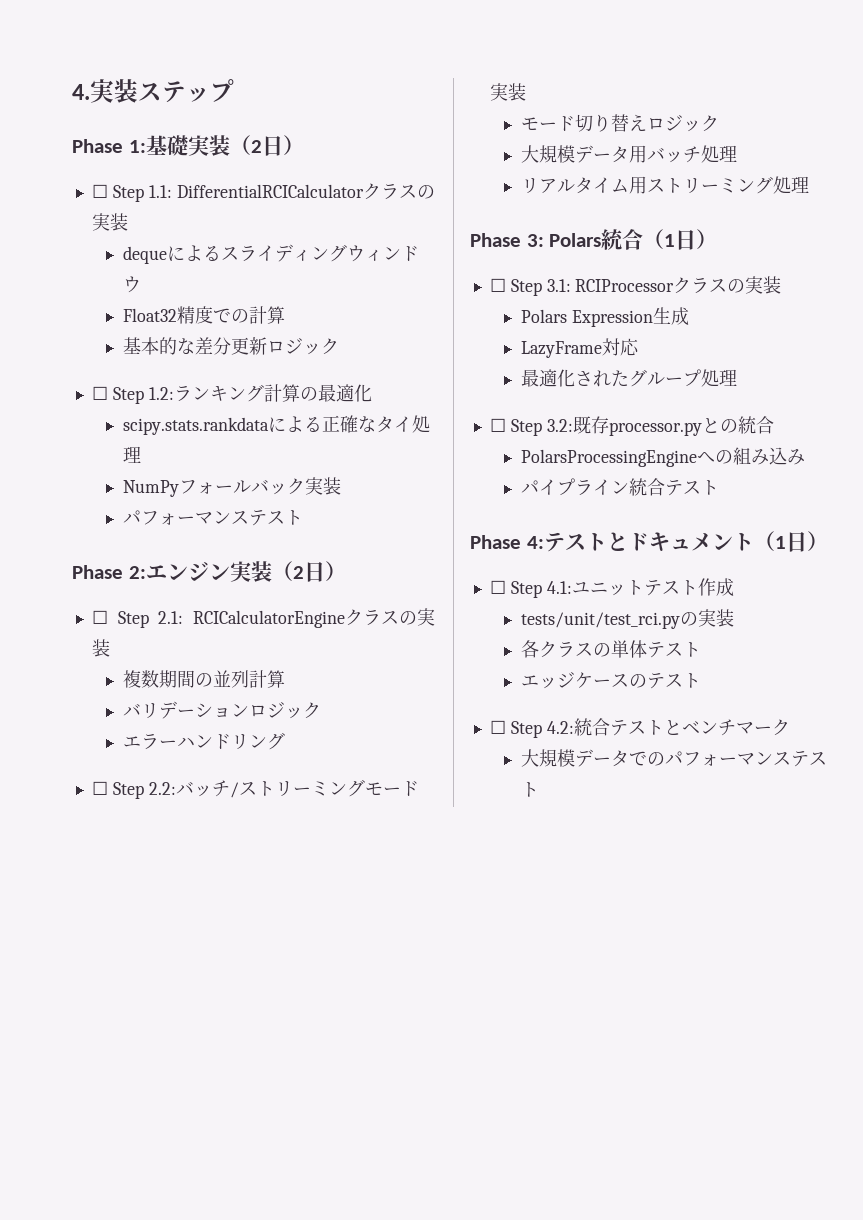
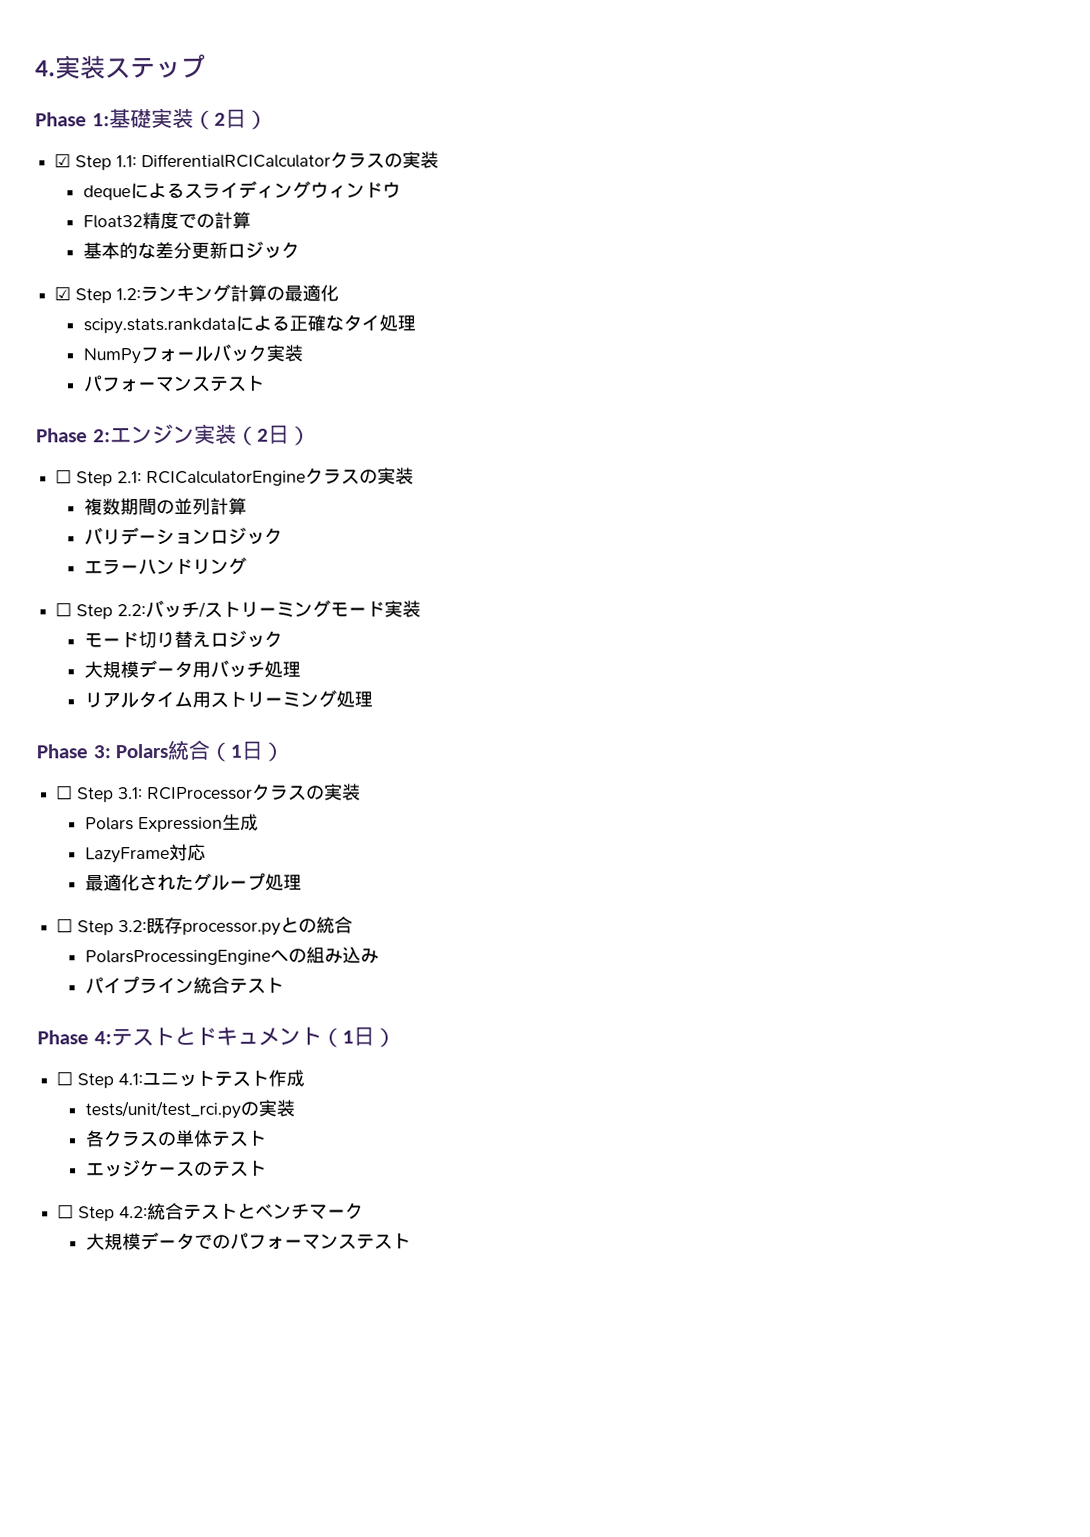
[91,184,108,198] ☐ -> [54,153,72,168] ☑
[91,386,108,400] ☐ -> [54,286,72,301] ☑

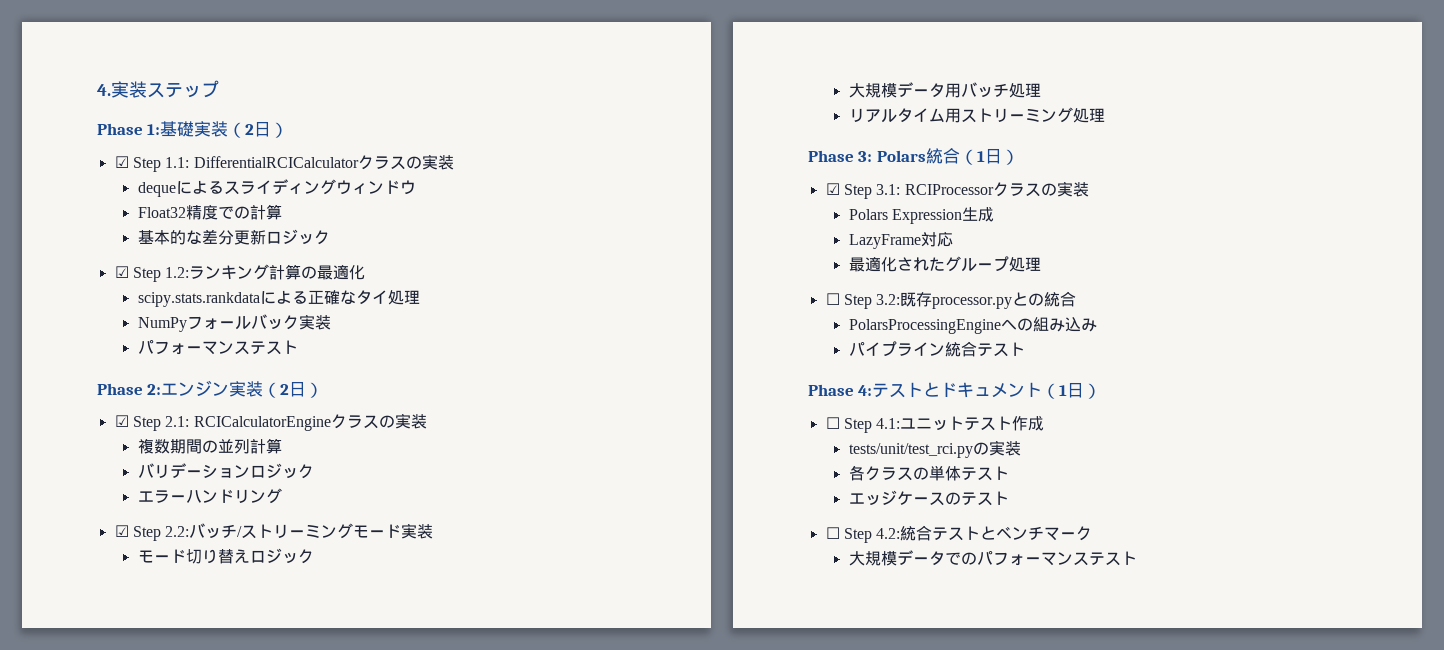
[55,469,73,484] ☐ -> [114,415,129,427] ☑
[55,602,73,617] ☐ -> [114,525,129,537] ☑
[56,785,74,800] ☐ -> [825,183,840,195] ☑

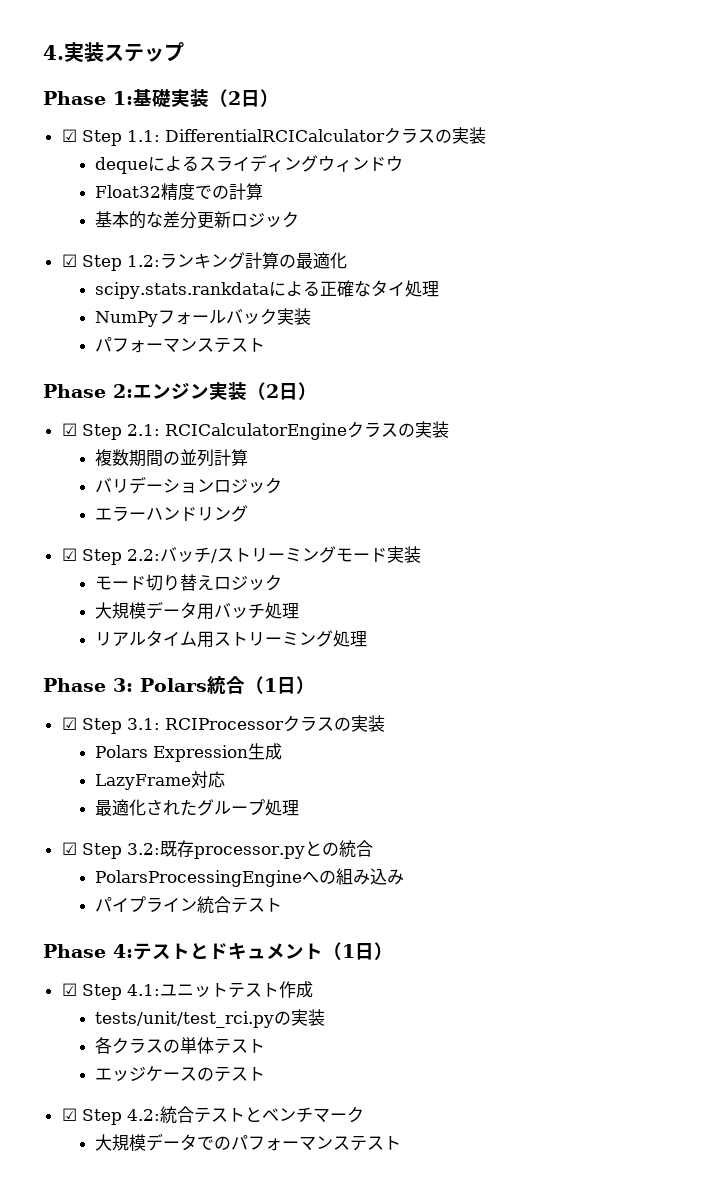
[825,293,840,305] ☐ -> [61,842,77,855] ☑
[825,417,840,429] ☐ -> [61,983,77,996] ☑
[825,527,840,539] ☐ -> [61,1108,77,1121] ☑

